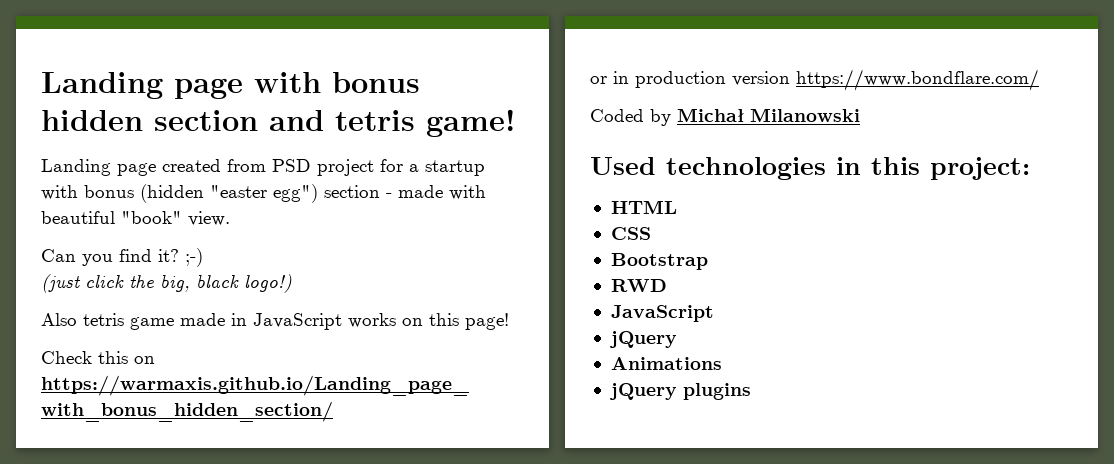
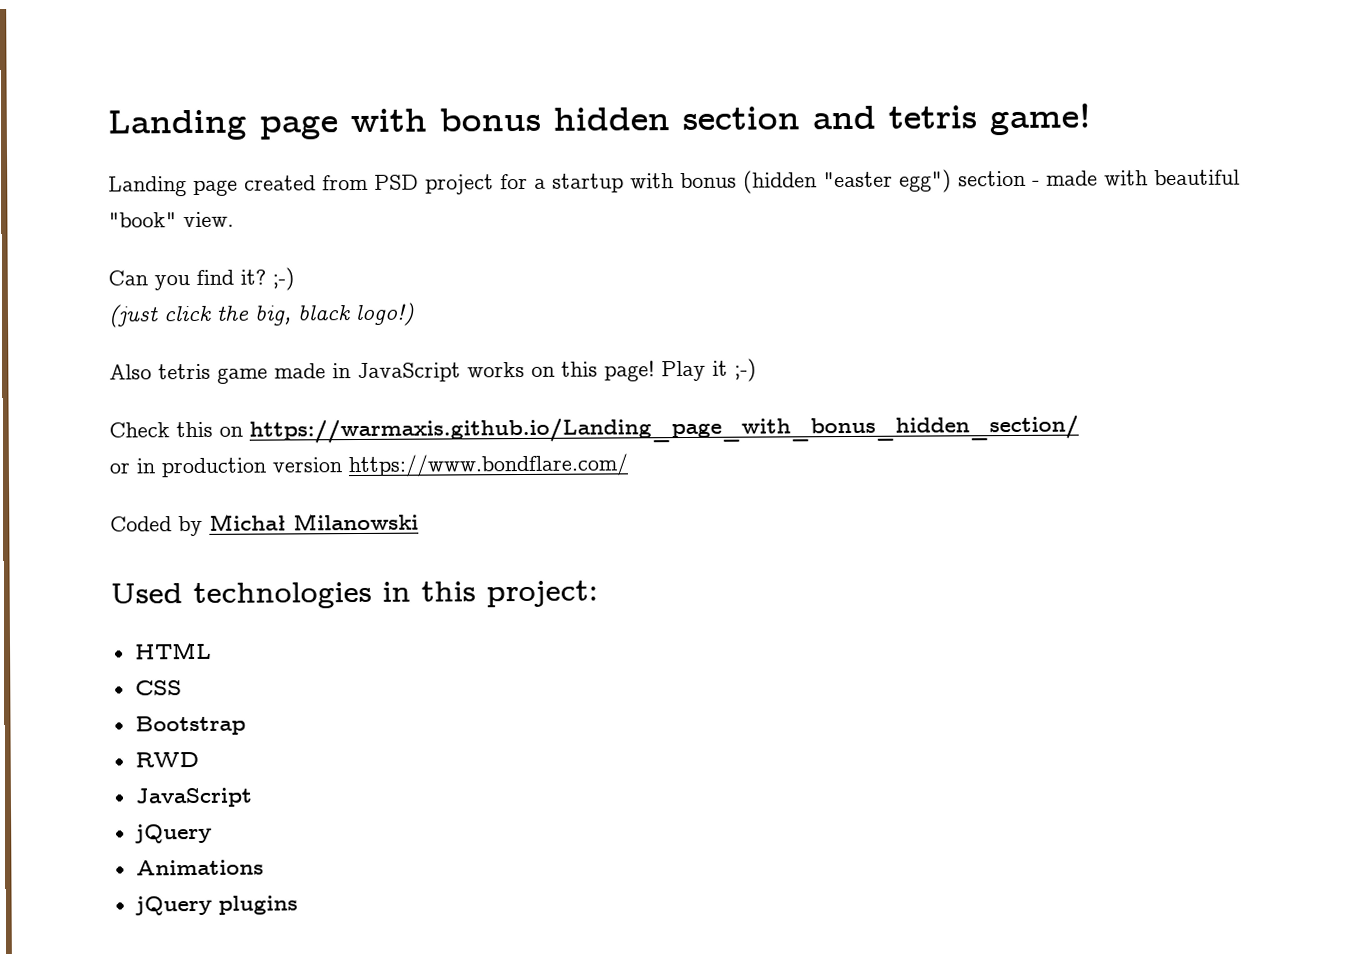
(509, 321) none -> [661,358,757,382] Play it ;-)

